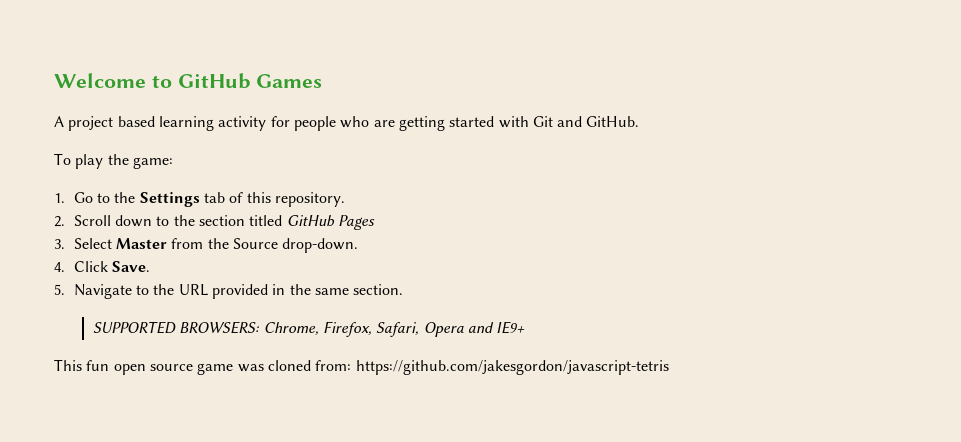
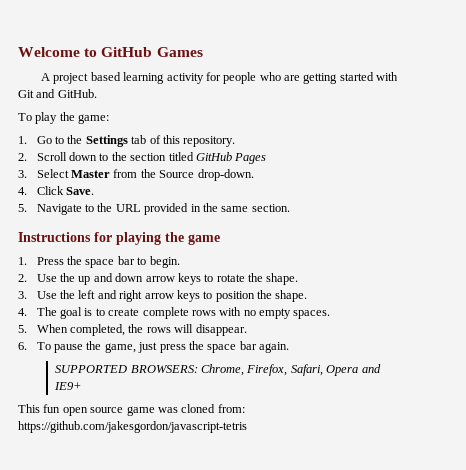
(404, 289) none -> [18,232,220,245] [18,256,180,268] [18,273,299,285] [18,290,308,302] [18,307,331,319] [18,324,247,336] [18,341,289,353] // Instructions for playing the game // 1. Press the space bar to begin. // 2. Use the up and down arrow keys to rotate the shape. // 3. Use the left and right arrow keys to position the shape. // 4. The goal is to create complete rows with no empty spaces. // 5. When completed, the rows will disappear. // 6. To pause the game, just press the space bar again.

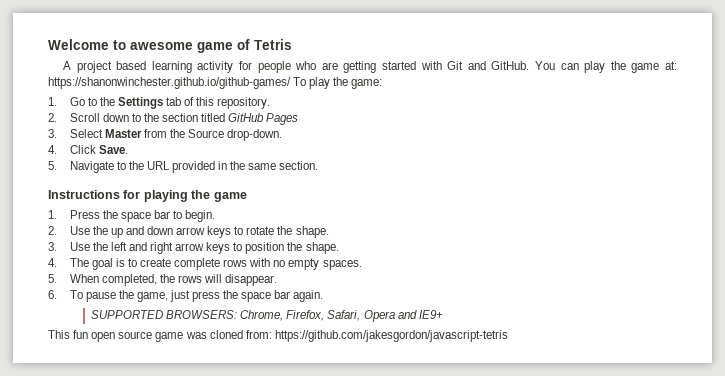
[101,47,203,57] GitHub Games -> [130,39,292,53] awesome game of Tetris
(97, 93) // -> [535,61,677,73] [48,77,291,89] You can play the game at: https://shanonwinchester.github.io/github-games/

